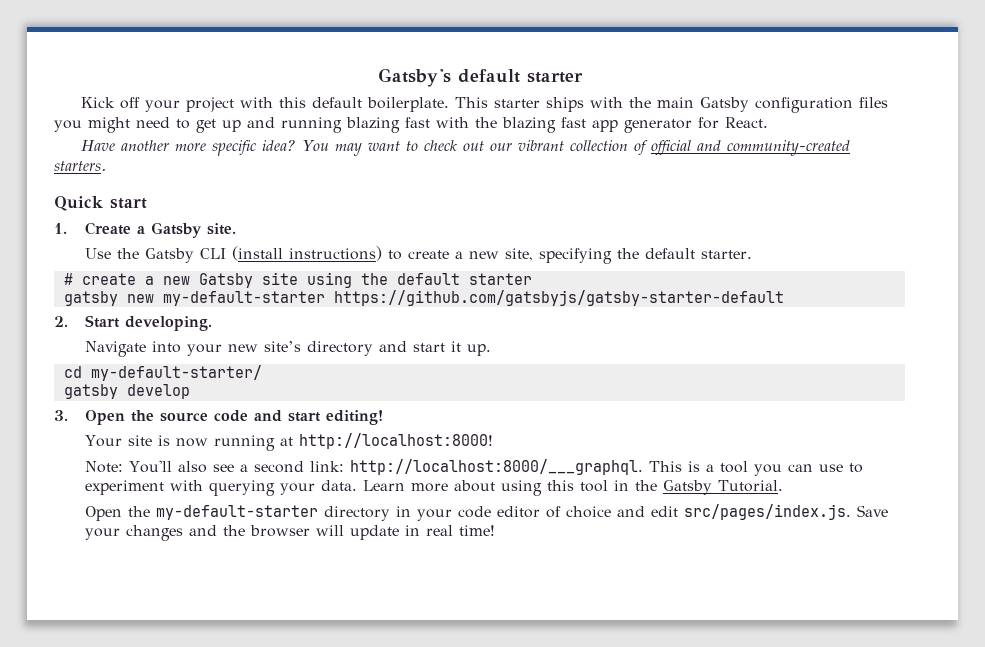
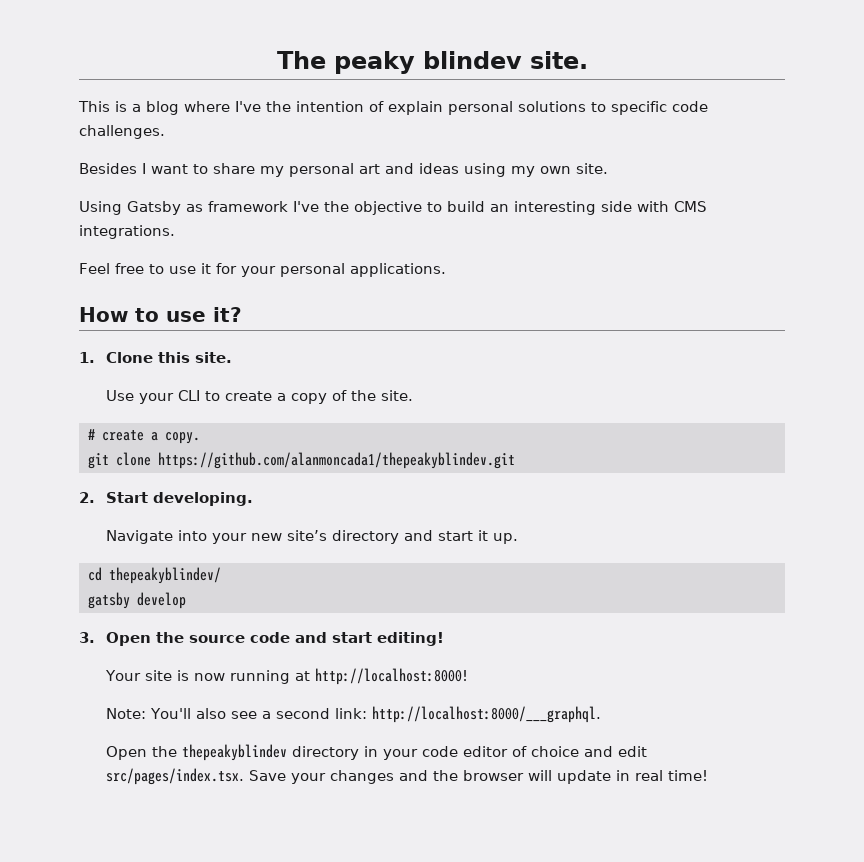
[377,68,583,87] [80,97,888,113] [54,117,768,133] [80,140,850,156] [54,161,106,171] [54,196,147,211] [54,222,236,238] [84,246,752,264] [63,272,532,288] [63,290,784,306] Gatsby's default starter // Kick off your project with this default boilerplate. This starter ships with the main Gatsby configuration files you might need to get up and running blazing fast with the blazing fast app generator for React. // Have another more specific idea? You may want to check out our vibrant collection of official and community-created starters. // Quick start // 1. Create a Gatsby site. // Use the Gatsby CLI (install instructions) to create a new site, specifying the default starter. // # create a new Gatsby site using the default starter // gatsby new my-default-starter https://github.com/gatsbyjs/gatsby-starter-default -> [276,51,588,74] [78,101,708,115] [79,125,165,139] [79,163,608,177] [79,201,707,215] [79,225,175,239] [79,263,446,277] [79,307,242,322] [79,352,233,363] [106,390,414,404] [88,429,200,444] [88,452,515,469] The peaky blindev site. // This is a blog where I've the intention of explain personal solutions to specific code challenges. // Besides I want to share my personal art and ideas using my own site. // Using Gatsby as framework I've the objective to build an interesting side with CMS integrations. // Feel free to use it for your personal applications. // How to use it? // 1. Clone this site. // Use your CLI to create a copy of the site. // # create a copy. // git clone https://github.com/alanmoncada1/thepeakyblindev.git
[90,365,262,381] my-default-starter/ -> [109,567,221,584] thepeakyblindev/
[648,461,863,476] [84,480,783,496] [84,505,318,521] This is a tool you can use to experiment with querying your data. Learn more about using this tool in the Gatsby Tutorial. // Open the my-default-starter -> [106,744,288,761] // Open the thepeakyblindev
[683,504,851,520] src/pages/index.js. -> [106,768,245,785] src/pages/index.tsx.

